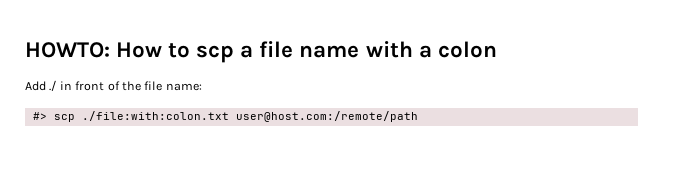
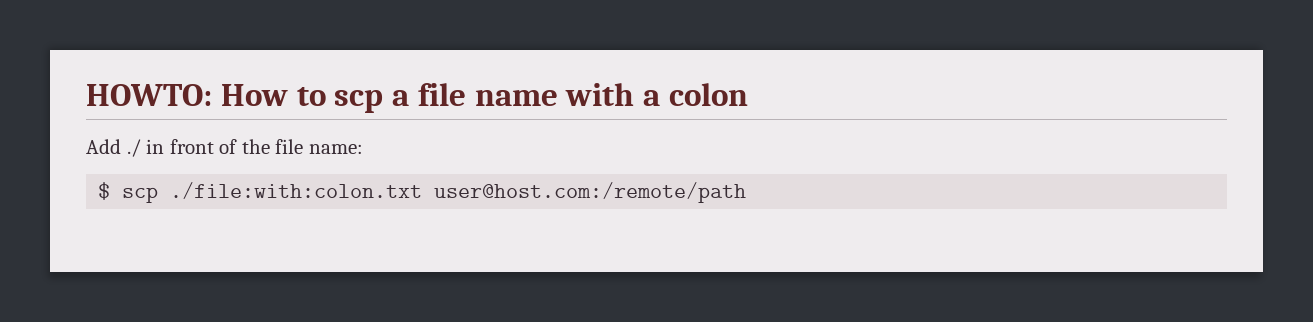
[32,112,47,120] #> -> [98,182,111,200] $

